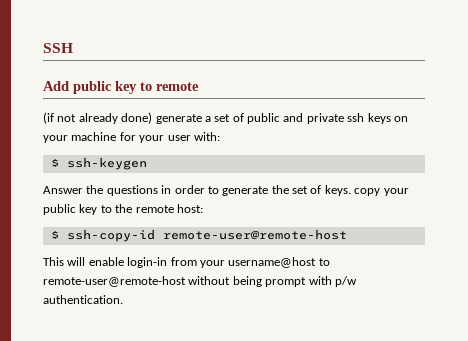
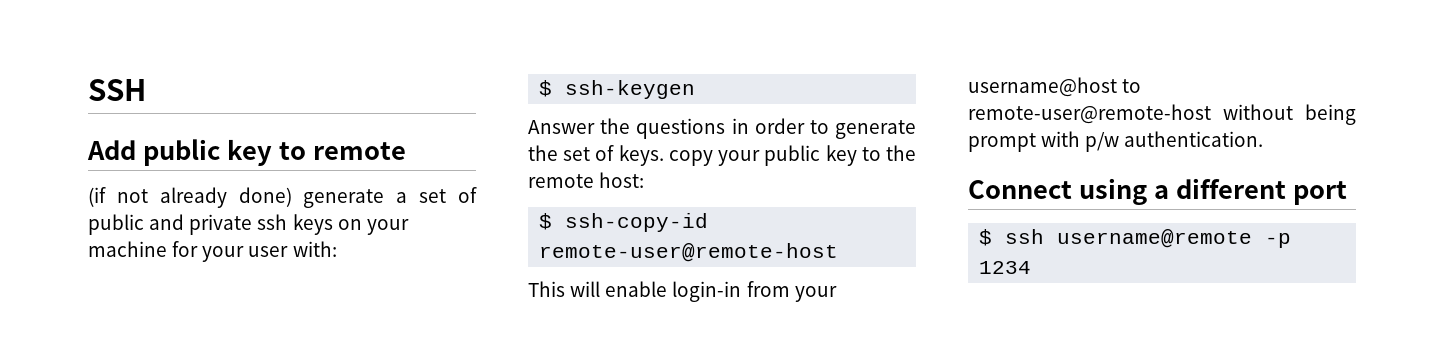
(123, 299) none -> [968,178,1347,205] [979,229,1292,248] [979,261,1032,274] // Connect using a different port // $ ssh username@remote -p 1234

